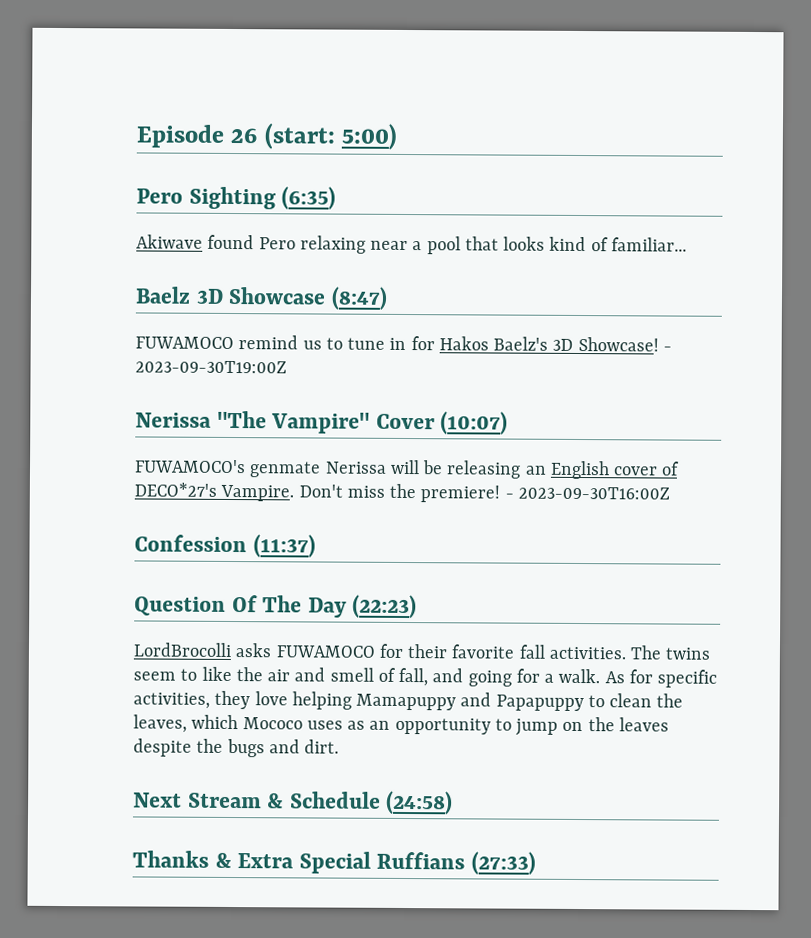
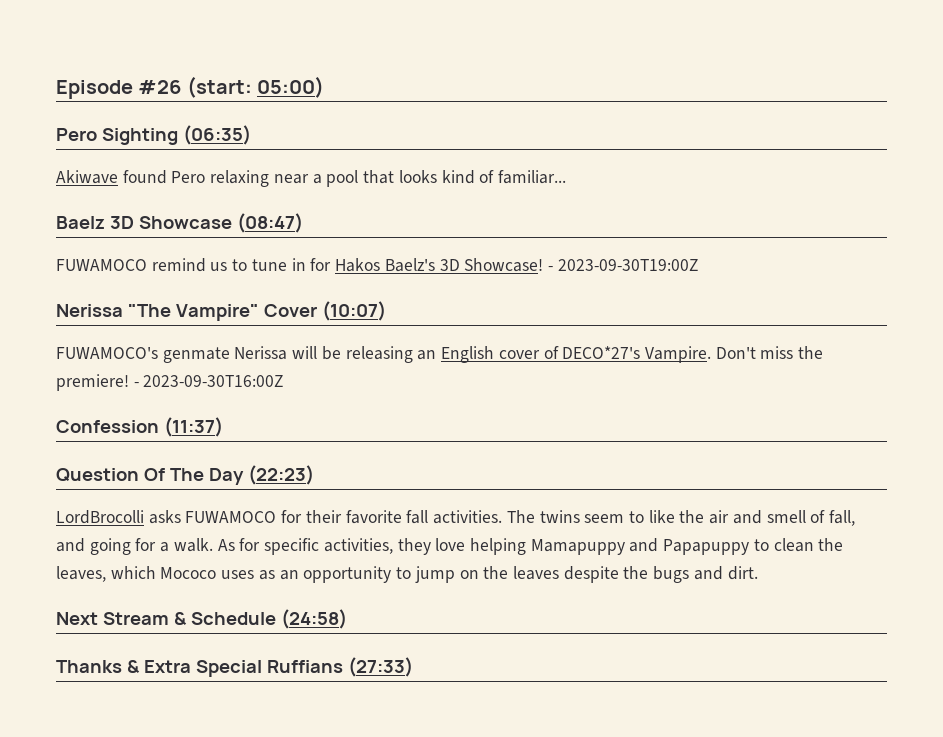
[230,123,398,150] 26 (start: 5:00) -> [138,76,325,98] #26 (start: 05:00)
[281,186,337,210] (6:35) -> [182,125,251,145] (06:35)
[330,286,388,310] (8:47) -> [236,213,303,233] (08:47)

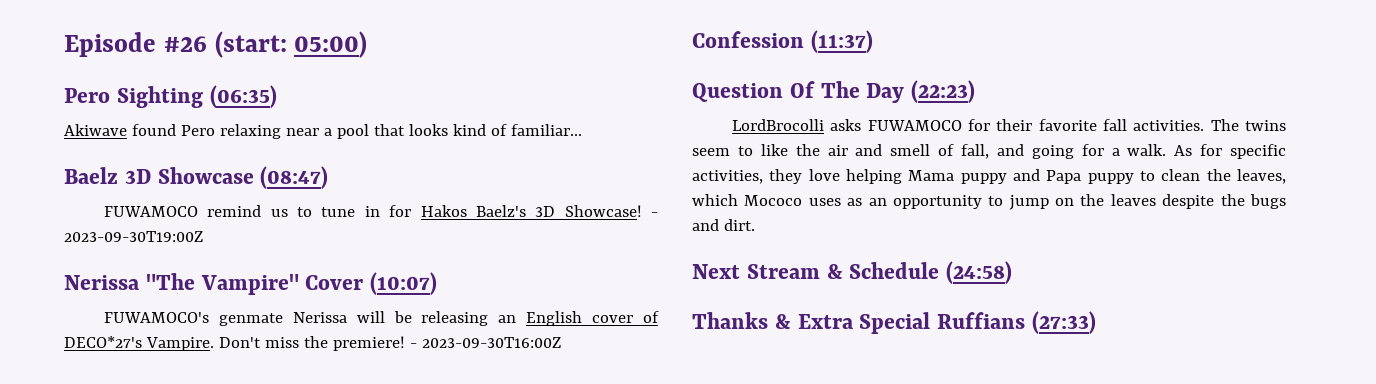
[530,538,750,555] Mamapuppy and Papapuppy -> [908,169,1134,184] Mama puppy and Papa puppy

